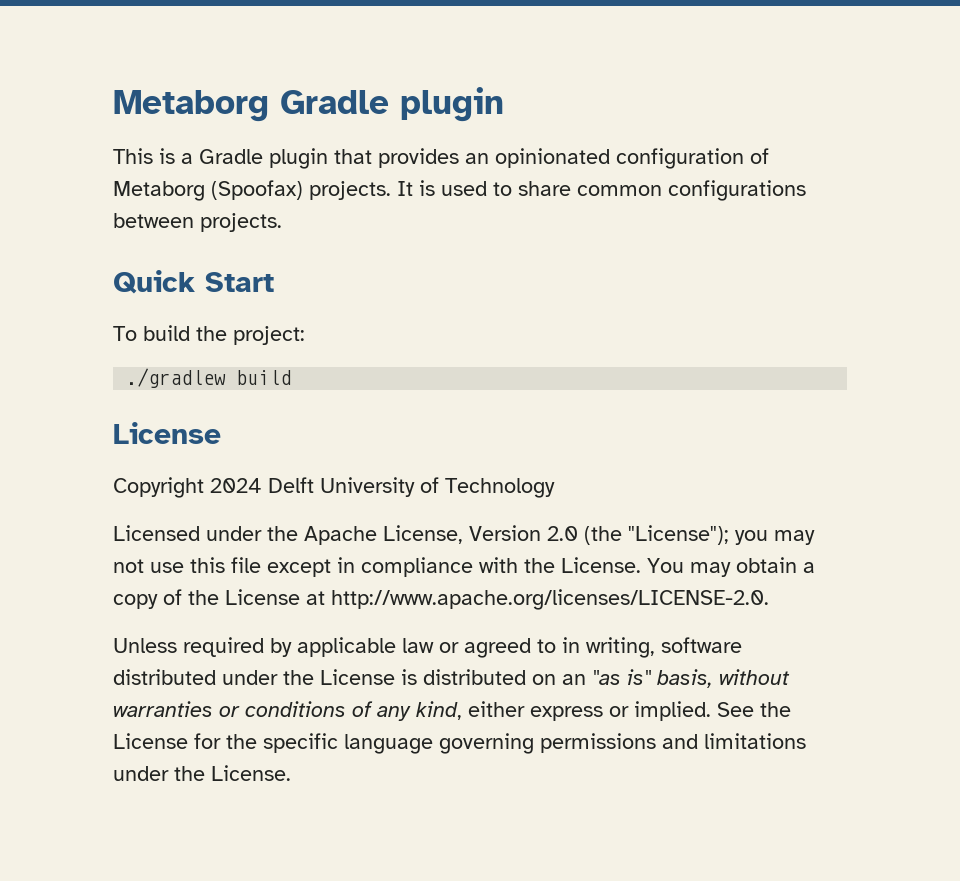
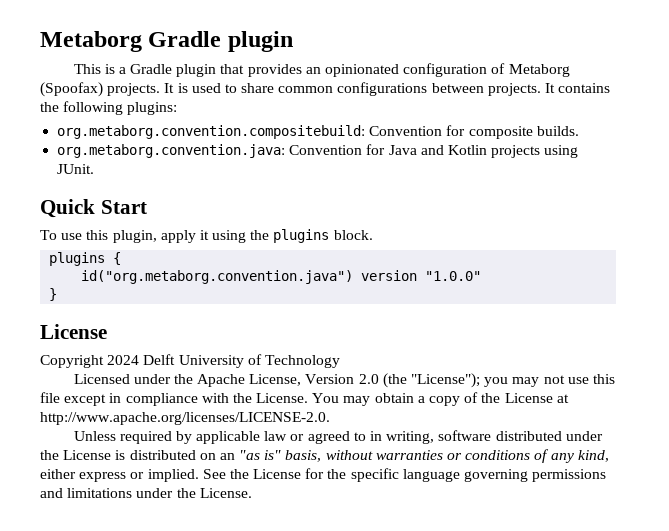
[113,270,274,294] [113,325,305,345] [126,368,292,388] // Quick Start // To build the project: // ./gradlew build -> [545,83,611,93] [40,101,178,115] [57,125,579,139] [57,144,579,158] [57,164,95,174] [40,199,147,218] [40,229,373,243] [49,252,122,266] [81,270,482,284] [49,288,58,301] It contains the following plugins: // org.metaborg.convention.compositebuild: Convention for composite builds. // org.metaborg.convention.java: Convention for Java and Kotlin projects using JUnit. // Quick Start // To use this plugin, apply it using the plugins block. // plugins { // id("org.metaborg.convention.java") version "1.0.0" // }

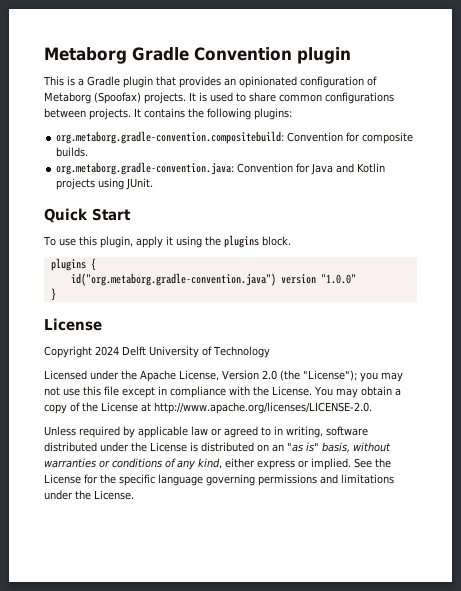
(222, 39) none -> [194,47,292,61] Convention
[57,125,366,139] org.metaborg.convention.compositebuild: -> [56,131,285,144] org.metaborg.gradle-convention.compositebuild:
[57,144,286,158] org.metaborg.convention.java: -> [56,162,235,175] org.metaborg.gradle-convention.java:
[81,270,354,284] id("org.metaborg.convention.java") -> [70,273,276,286] id("org.metaborg.gradle-convention.java")

